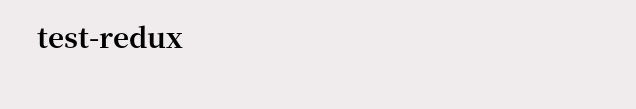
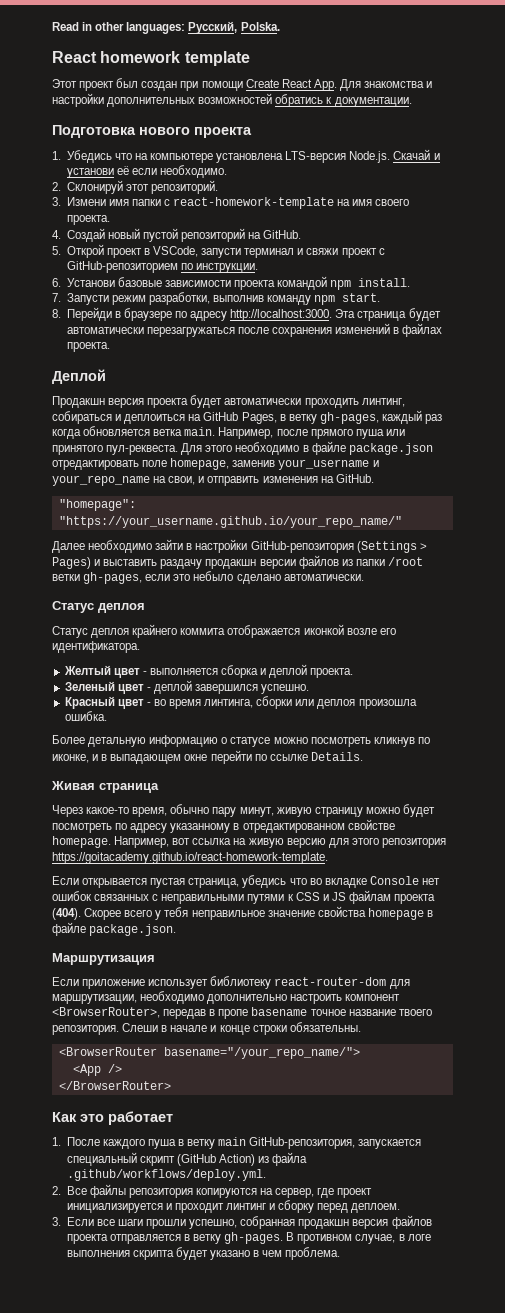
[37,25,183,48] test-redux -> [52,21,280,34] [52,51,250,66] [52,78,433,91] [52,93,412,107] [52,125,252,138] [52,149,440,163] [66,165,228,178] [52,180,218,194] [52,197,410,209] [66,215,110,225] [52,228,302,242] [52,244,385,258] [66,261,258,273] [52,276,411,290] [52,292,381,305] [52,307,441,321] [66,323,443,337] [66,342,110,352] [52,369,106,384] [52,395,405,408] [52,410,443,424] [52,426,405,439] [52,441,433,455] [52,458,379,470] [52,474,374,486] [58,499,136,511] [58,516,402,528] [52,539,427,553] [52,555,423,569] [52,571,364,584] [52,601,145,613] [52,624,396,638] [52,641,140,653] [63,664,354,678] [64,680,310,694] [64,696,417,709] [64,711,107,721] [52,735,430,747] [52,750,363,764] [51,781,159,793] [52,804,435,817] [52,819,395,833] [52,836,446,848] [52,852,328,864] [52,875,440,888] [52,890,436,904] [52,906,433,920] [52,922,177,936] [52,953,155,965] [52,976,410,989] [52,991,401,1004] [52,1007,432,1019] [52,1022,361,1035] [58,1047,360,1059] [72,1064,122,1076] [58,1081,171,1090] [52,1111,173,1125] [52,1137,422,1149] [66,1152,308,1166] [66,1169,266,1181] [52,1184,373,1198] [66,1200,401,1213] [52,1215,432,1229] [66,1232,431,1244] [66,1247,341,1260] Read in other languages: Русский, Polska. // React homework template // Этот проект был создан при помощи Create React App. Для знакомства и настройки дополнительных возможностей обратись к документации. // Подготовка нового проекта // 1. Убедись что на компьютере установлена LTS-версия Node.js. Скачай и установи её если необходимо. // 2. Склонируй этот репозиторий. // 3. Измени имя папки с react-homework-template на имя своего проекта. // 4. Создай новый пустой репозиторий на GitHub. // 5. Открой проект в VSCode, запусти терминал и свяжи проект с GitHub-репозиторием по инструкции. // 6. Установи базовые зависимости проекта командой npm install. // 7. Запусти режим разработки, выполнив команду npm start. // 8. Перейди в браузере по адресу http://localhost:3000. Эта страница будет автоматически перезагружаться после сохранения изменений в файлах проекта. // Деплой // Продакшн версия проекта будет автоматически проходить линтинг, собираться и деплоиться на GitHub Pages, в ветку gh-pages, каждый раз когда обновляется ветка main. Например, после прямого пуша или принятого пул-реквеста. Для этого необходимо в файле package.json отредактировать поле homepage, заменив your_username и your_repo_name на свои, и отправить изменения на GitHub. // "homepage": "https://your_username.github.io/your_repo_name/" // Далее необходимо зайти в настройки GitHub-репозитория (Settings > Pages) и выставить раздачу продакшн версии файлов из папки /root ветки gh-pages, если это небыло сделано автоматически. // Статус деплоя // Статус деплоя крайнего коммита отображается иконкой возле его идентификатора. // Желтый цвет - выполняется сборка и деплой проекта. // Зеленый цвет - деплой завершился успешно. // Красный цвет - во время линтинга, сборки или деплоя произошла ошибка. // Более детальную информацию о статусе можно посмотреть кликнув по иконке, и в выпадающем окне перейти по ссылке Details. // Живая страница // Через какое-то время, обычно пару минут, живую страницу можно будет посмотреть по адресу указанному в отредактированном свойстве homepage. Например, вот ссылка на живую версию для этого репозитория https://goitacademy.github.io/react-homework-template. // Если открывается пустая страница, убедись что во вкладке Console нет ошибок связанных с неправильными путями к CSS и JS файлам проекта (404). Скорее всего у тебя неправильное значение свойства homepage в файле package.json. // Маршрутизация // Если приложение использует библиотеку react-router-dom для маршрутизации, необходимо дополнительно настроить компонент <BrowserRouter>, передав в пропе basename точное название твоего репозитория. Слеши в начале и конце строки обязательны. // <BrowserRouter basename="/your_repo_name/"> // <App /> // </BrowserRouter> // Как это работает // 1. После каждого пуша в ветку main GitHub-репозитория, запускается специальный скрипт (GitHub Action) из файла .github/workflows/deploy.yml. // 2. Все файлы репозитория копируются на сервер, где проект инициализируется и проходит линтинг и сборку перед деплоем. // 3. Если все шаги прошли успешно, собранная продакшн версия файлов проекта отправляется в ветку gh-pages. В противном случае, в логе выполнения скрипта будет указано в чем проблема.

